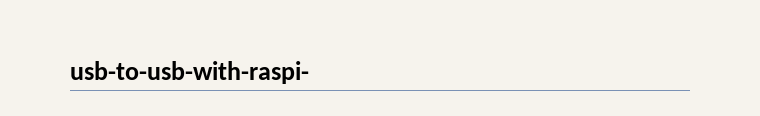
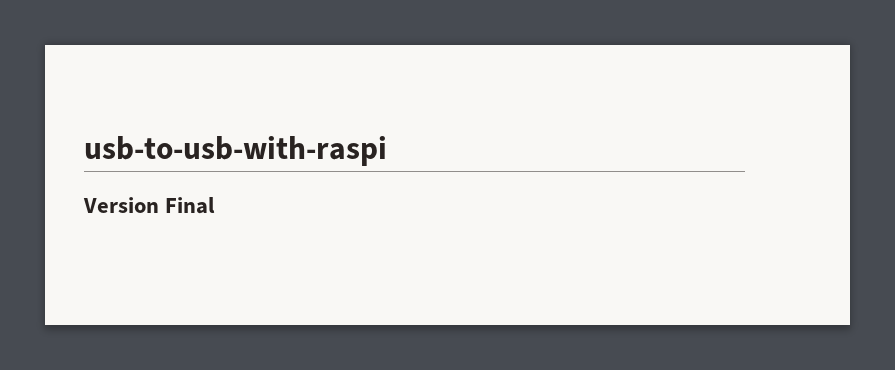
[70,61,309,84] usb-to-usb-with-raspi- -> [84,136,387,166] [83,197,216,214] usb-to-usb-with-raspi // Version Final

